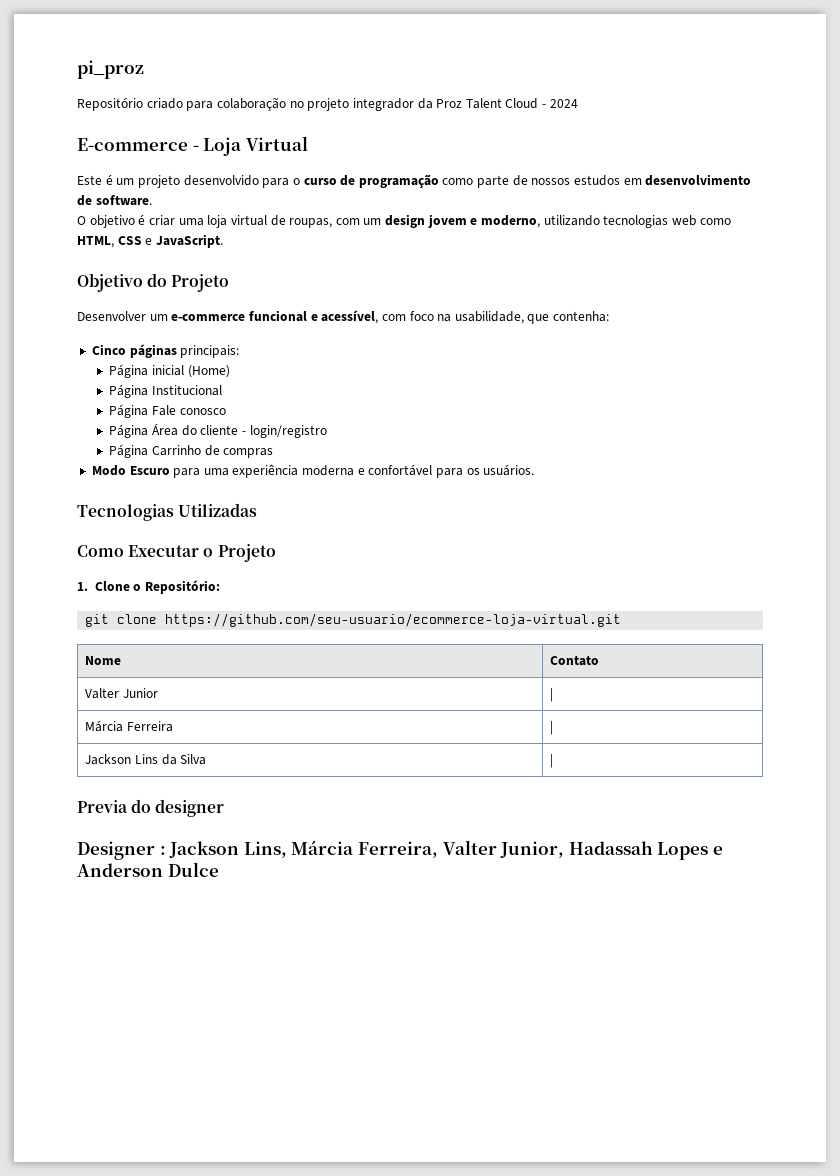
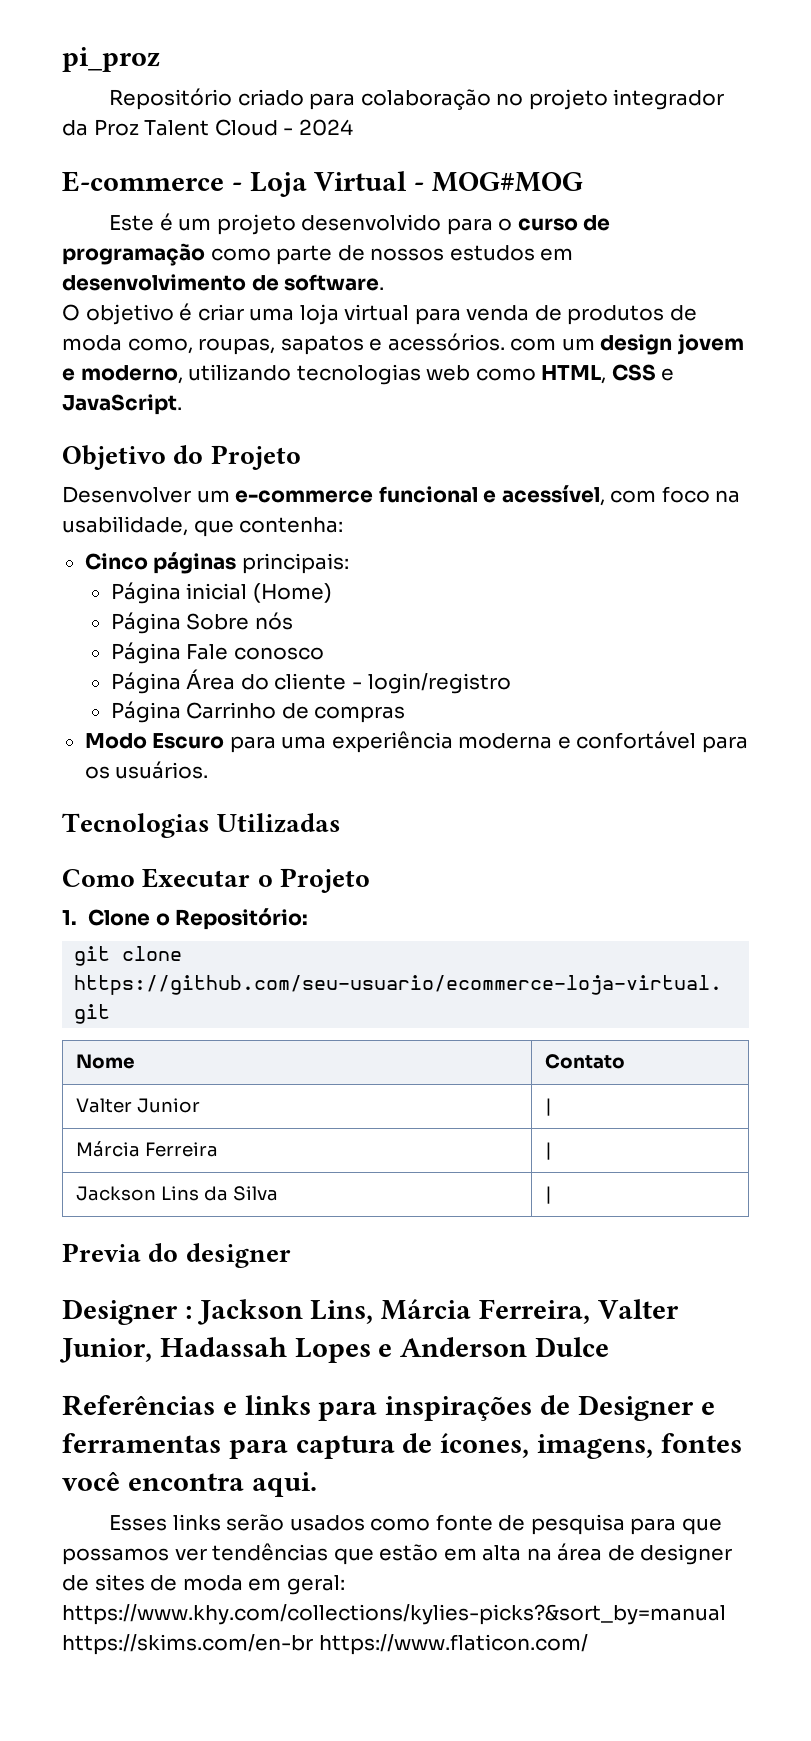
(308, 143) none -> [414,172,584,192] - MOG#MOG
[270,215,333,228] de roupas, -> [414,305,697,325] [62,333,505,355] para venda de produtos de moda como, roupas, sapatos e acessórios.
[151,385,222,396] Institucional -> [186,612,293,630] Sobre nós
(219, 869) none -> [62,1395,715,1421] [62,1433,742,1459] [62,1472,317,1497] [108,1514,722,1535] [62,1543,733,1565] [62,1574,345,1595] [62,1604,726,1625] [62,1634,588,1655] // Referências e links para inspirações de Designer e ferramentas para captura de ícones, imagens, fontes você encontra aqui. // Esses links serão usados como fonte de pesquisa para que possamos ver tendências que estão em alta na área de designer de sites de moda em geral: https://www.khy.com/collections/kylies-picks?&sort_by=manual https://skims.com/en-br https://www.flaticon.com/

